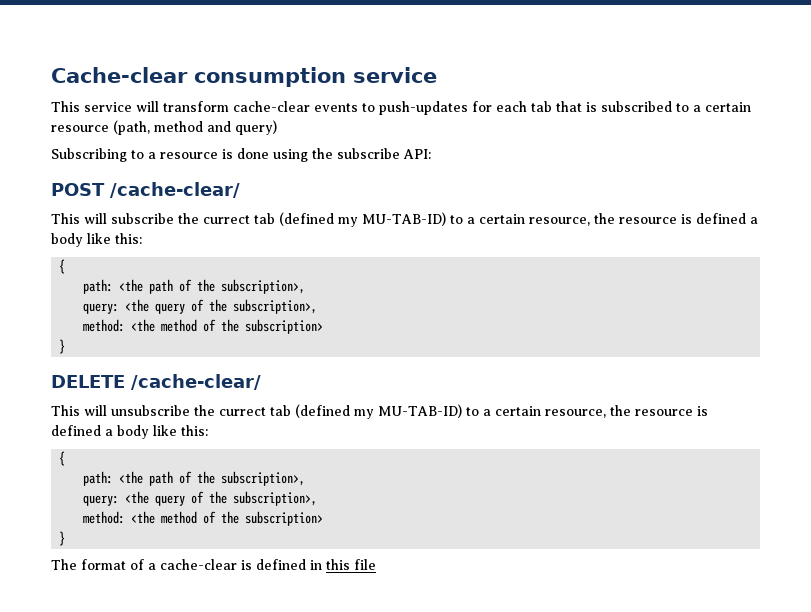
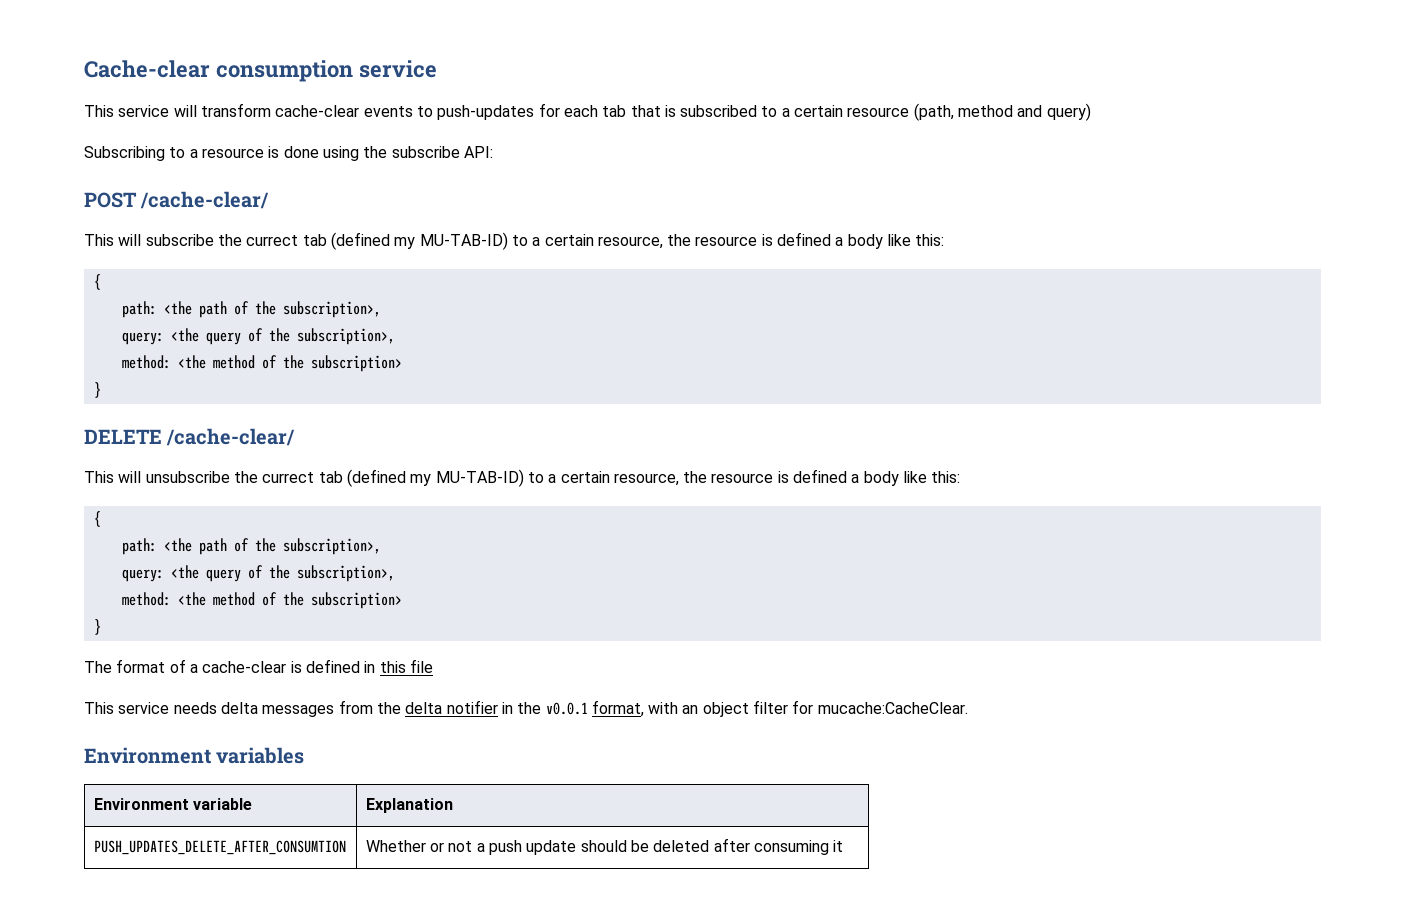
(376, 564) none -> [84,700,968,717] [84,747,305,764] [93,798,253,810] [365,798,453,813] [93,840,346,855] [365,838,844,855] // This service needs delta messages from the delta notifier in the v0.0.1 format, with an object filter for mucache:CacheClear. // Environment variables // Environment variable | Explanation // PUSH_UPDATES_DELETE_AFTER_CONSUMTION | Whether or not a push update should be deleted after consuming it

